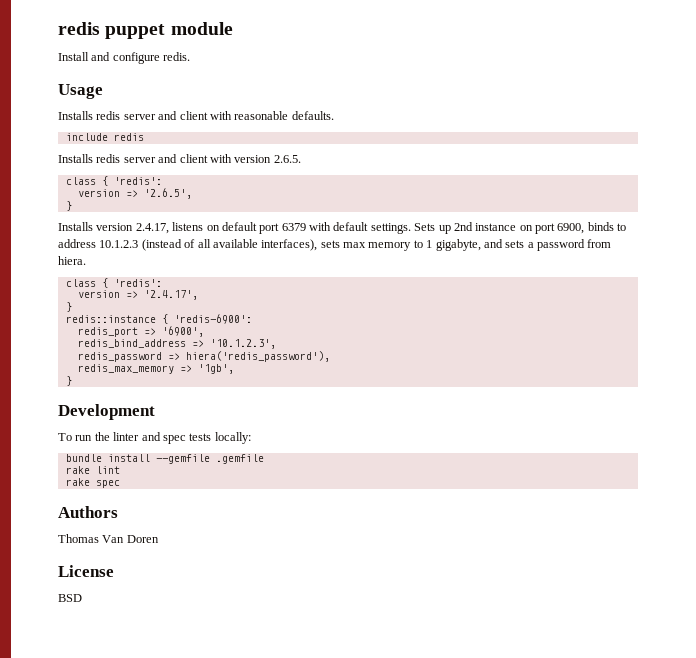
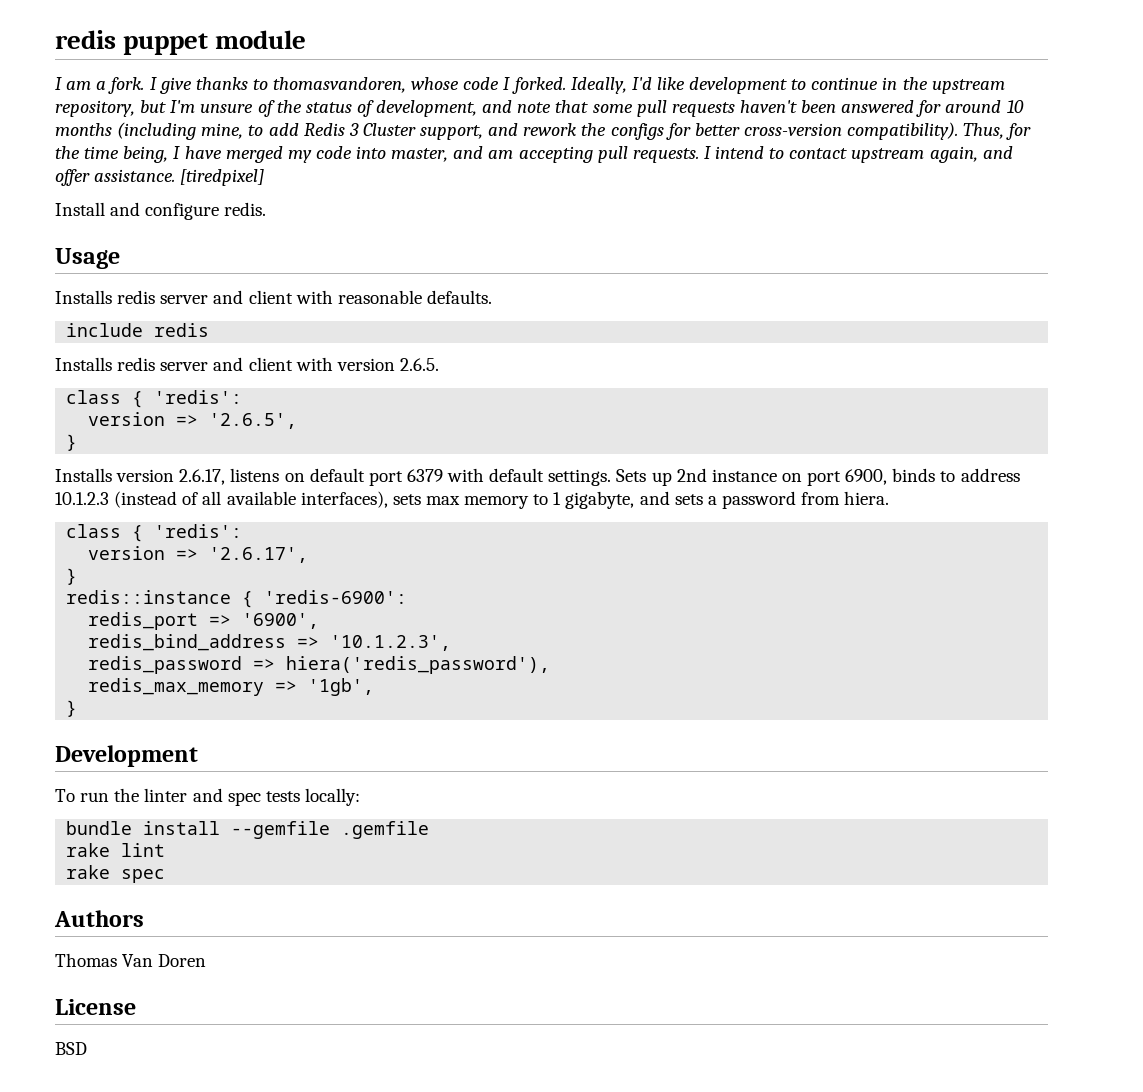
(233, 28) none -> [55,77,1005,94] [55,100,1024,117] [55,122,1032,140] [55,146,1013,163] [55,169,265,186] // I am a fork. I give thanks to thomasvandoren, whose code I forked. Ideally, I'd like development to continue in the upstream repository, but I'm unsure of the status of development, and note that some pull requests haven't been answered for around 10 months (including mine, to add Redis 3 Cluster support, and rework the configs for better cross-version compatibility). Thus, for the time being, I have merged my code into master, and am accepting pull requests. I intend to contact upstream again, and offer assistance. [tiredpixel]
[135,223,169,234] 2.4.17, -> [179,469,226,485] 2.6.17,
[143,290,198,300] '2.4.17', -> [209,547,309,563] '2.6.17',

